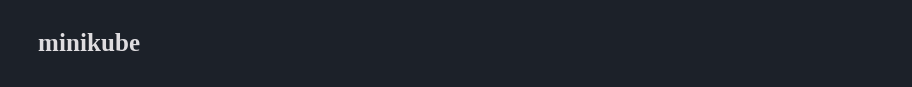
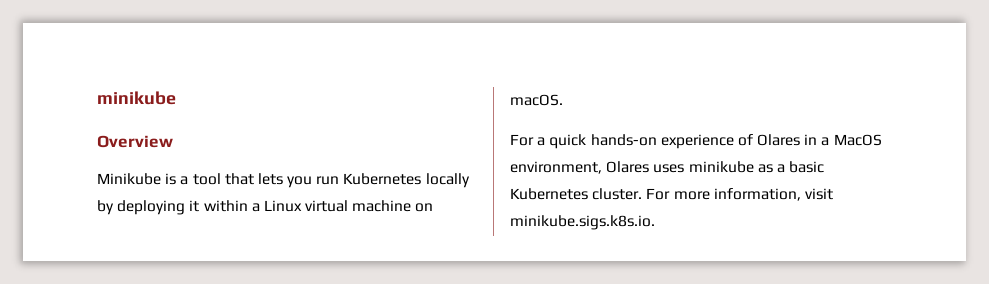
[38,33,140,51] minikube -> [97,91,176,105] [97,135,173,148] [97,173,470,188] [97,200,434,215] [510,94,563,106] [510,134,882,149] [510,161,825,174] [510,188,833,201] [510,215,655,230] minikube // Overview // Minikube is a tool that lets you run Kubernetes locally by deploying it within a Linux virtual machine on macOS. // For a quick hands-on experience of Olares in a MacOS environment, Olares uses minikube as a basic Kubernetes cluster. For more information, visit minikube.sigs.k8s.io.

